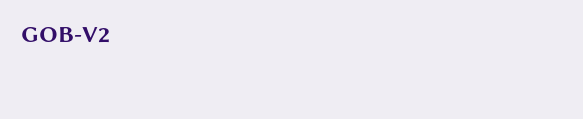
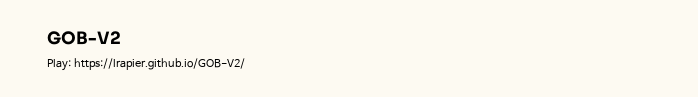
(110, 35) none -> [47,58,245,71] // Play: https://lrapier.github.io/GOB-V2/

